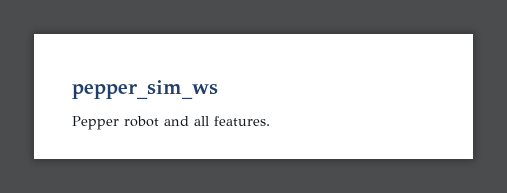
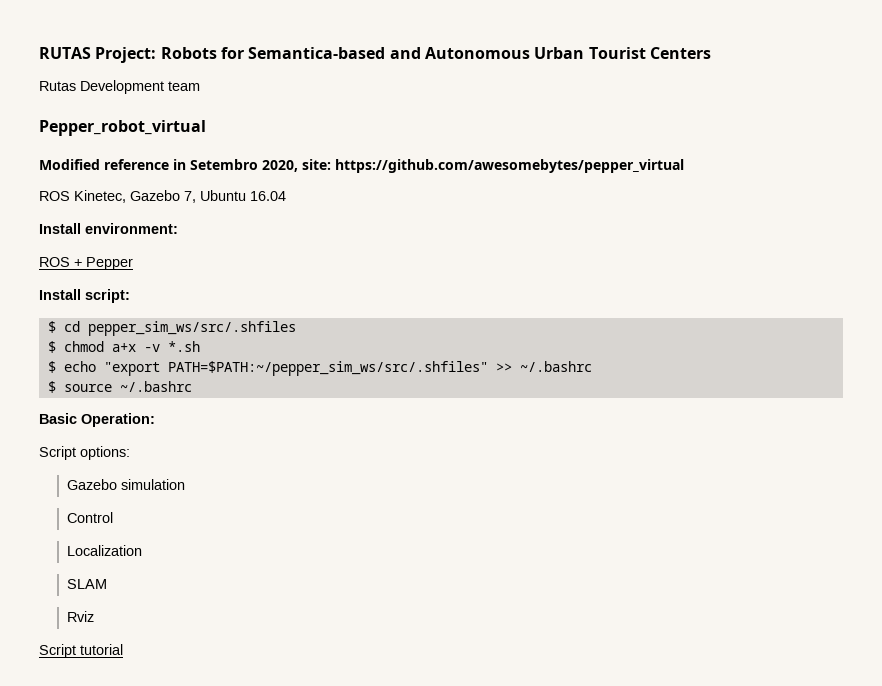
[72,80,218,99] [72,116,270,130] pepper_sim_ws // Pepper robot and all features. -> [39,47,711,63] [39,80,200,94] [39,120,206,136] [39,159,684,173] [39,190,286,203] [39,223,178,234] [39,257,133,270] [39,289,130,303] [47,321,296,336] [47,341,200,353] [47,361,592,376] [47,381,192,393] [39,413,155,427] [39,446,130,460] [67,479,186,490] [67,512,114,523] [67,545,143,556] [67,579,108,589] [67,611,95,622] [39,644,123,658] RUTAS Project: Robots for Semantica-based and Autonomous Urban Tourist Centers // Rutas Development team // Pepper_robot_virtual // Modified reference in Setembro 2020, site: https://github.com/awesomebytes/pepper_virtual // ROS Kinetec, Gazebo 7, Ubuntu 16.04 // Install environment: // ROS + Pepper // Install script: // $ cd pepper_sim_ws/src/.shfiles // $ chmod a+x -v *.sh // $ echo "export PATH=$PATH:~/pepper_sim_ws/src/.shfiles" >> ~/.bashrc // $ source ~/.bashrc // Basic Operation: // Script options: // Gazebo simulation // Control // Localization // SLAM // Rviz // Script tutorial

